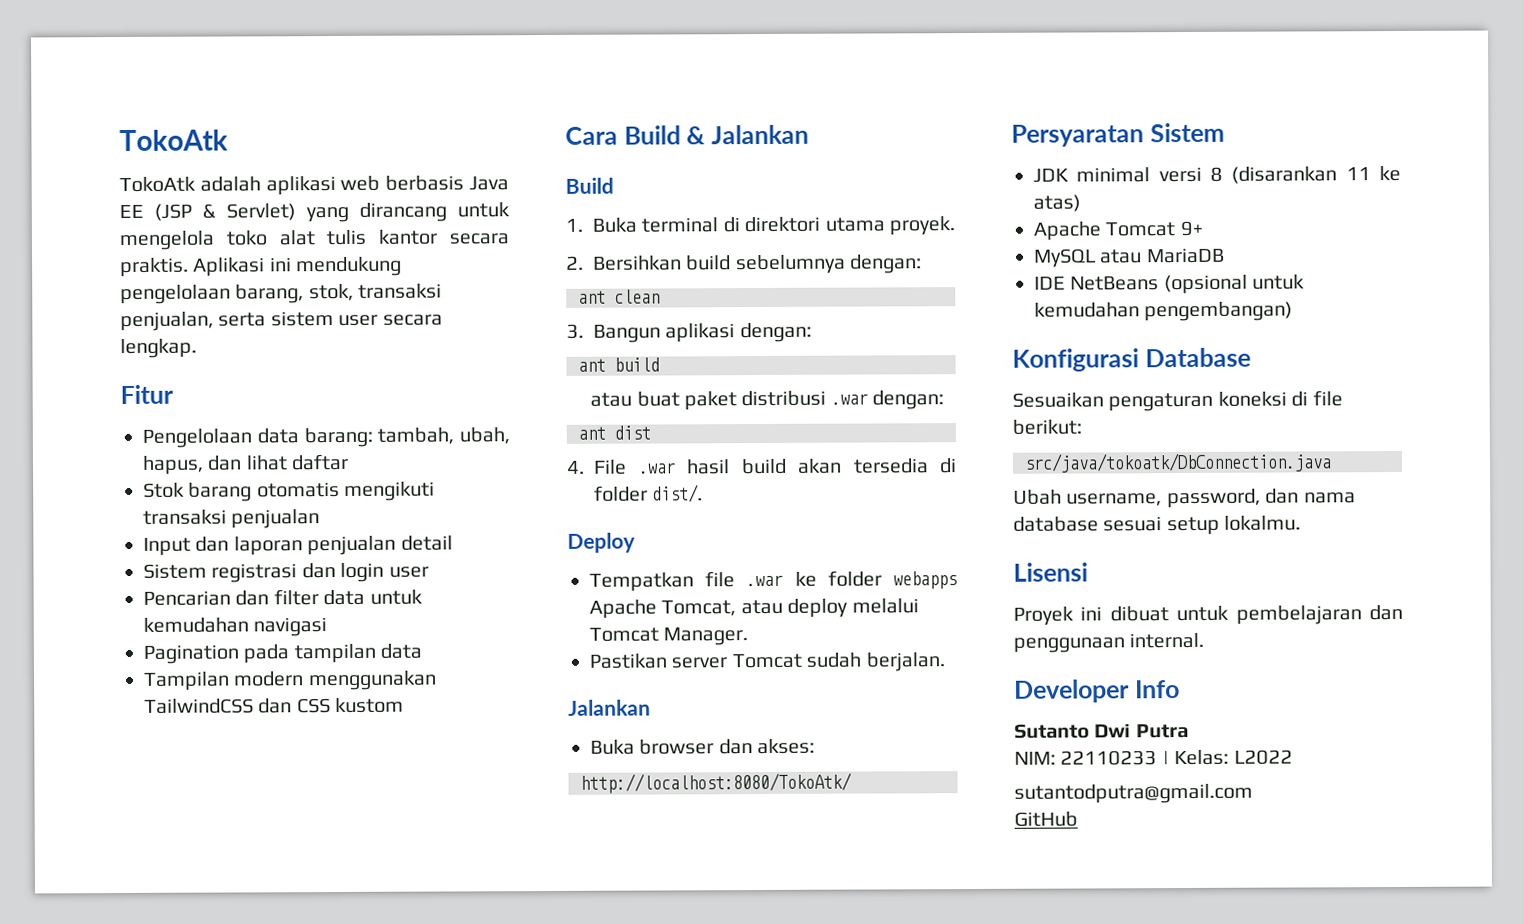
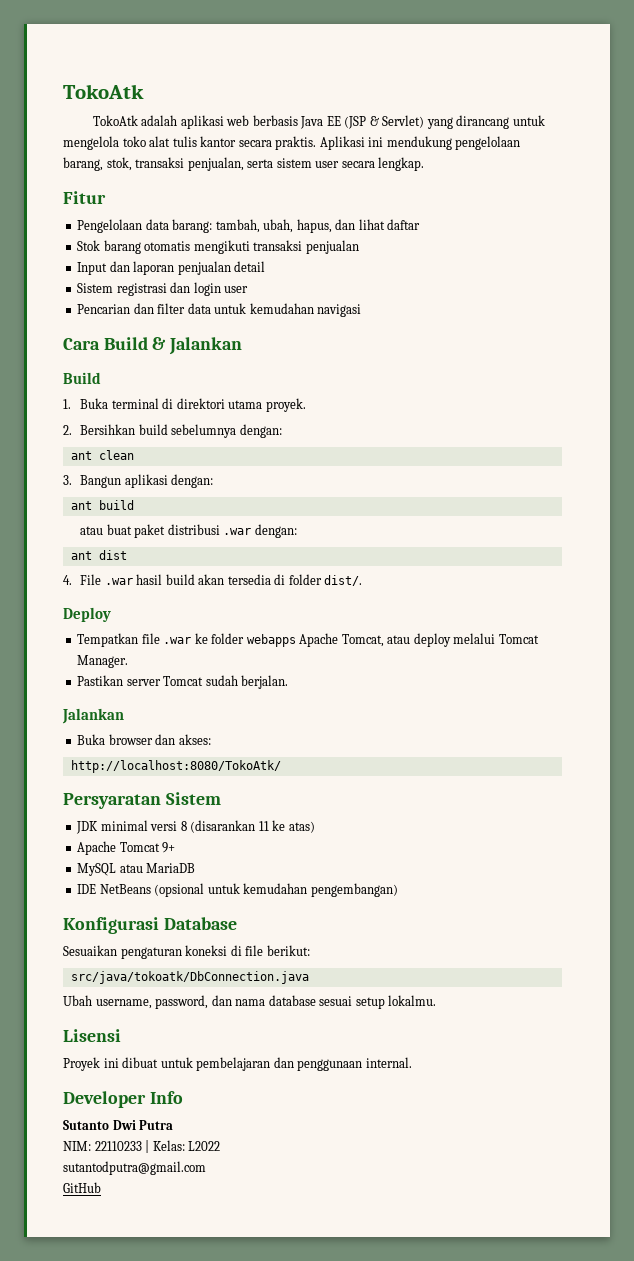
[143,643,423,664] [143,670,437,691] [144,697,405,714] // Pagination pada tampilan data // Tampilan modern menggunakan TailwindCSS dan CSS kustom -> (362, 310) none

